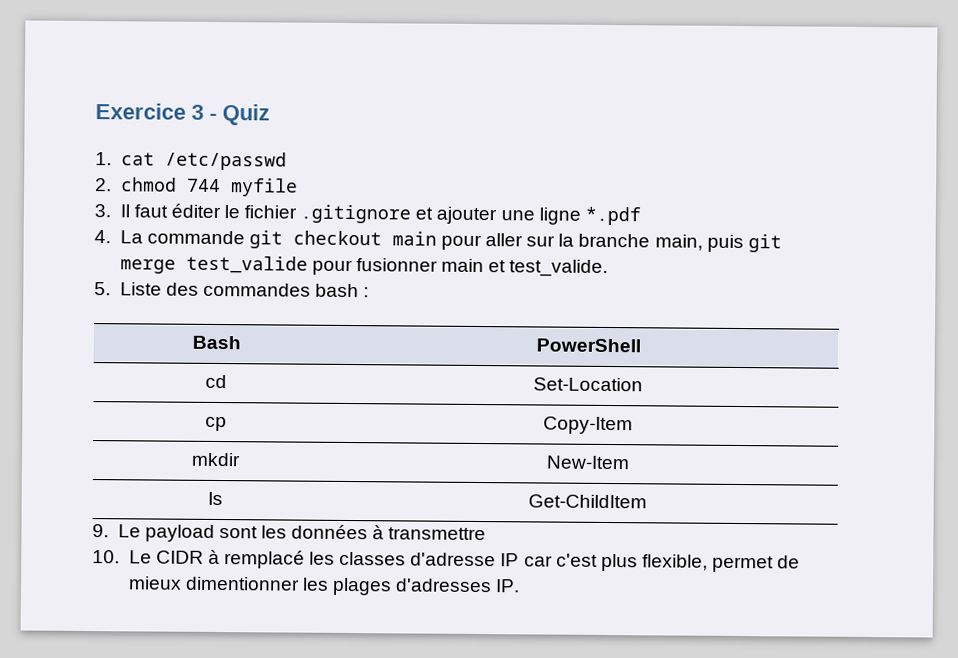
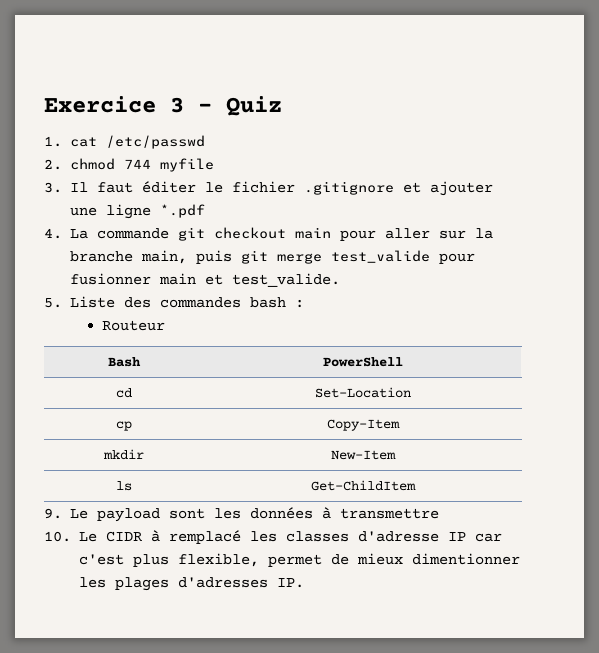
(370, 292) none -> [101,320,165,331] // Routeur

